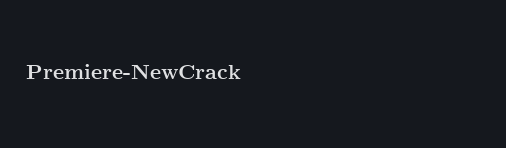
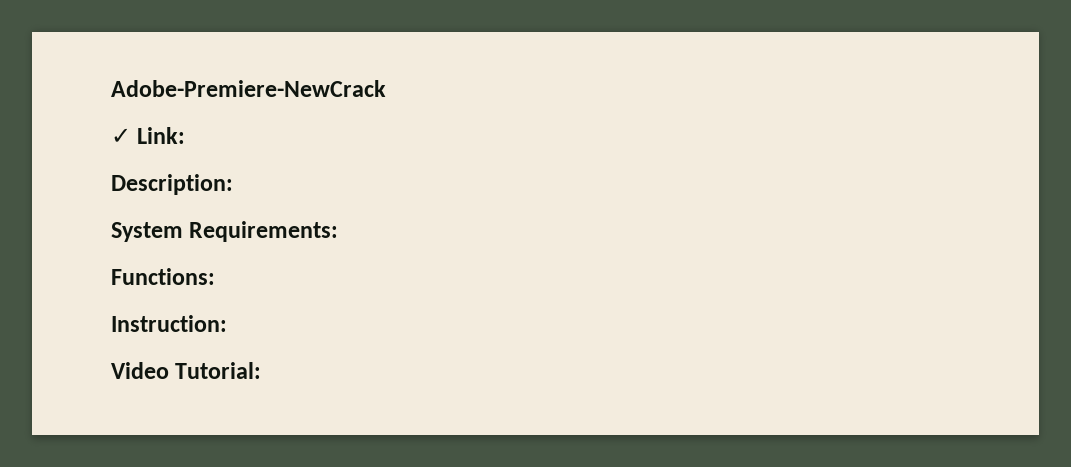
[26,64,241,79] Premiere-NewCrack -> [111,80,386,97] [111,127,186,144] [111,174,233,195] [111,221,339,242] [111,268,215,285] [111,315,227,332] [111,362,262,379] Adobe-Premiere-NewCrack // ✓ Link: // Description: // System Requirements: // Functions: // Instruction: // Video Tutorial:

